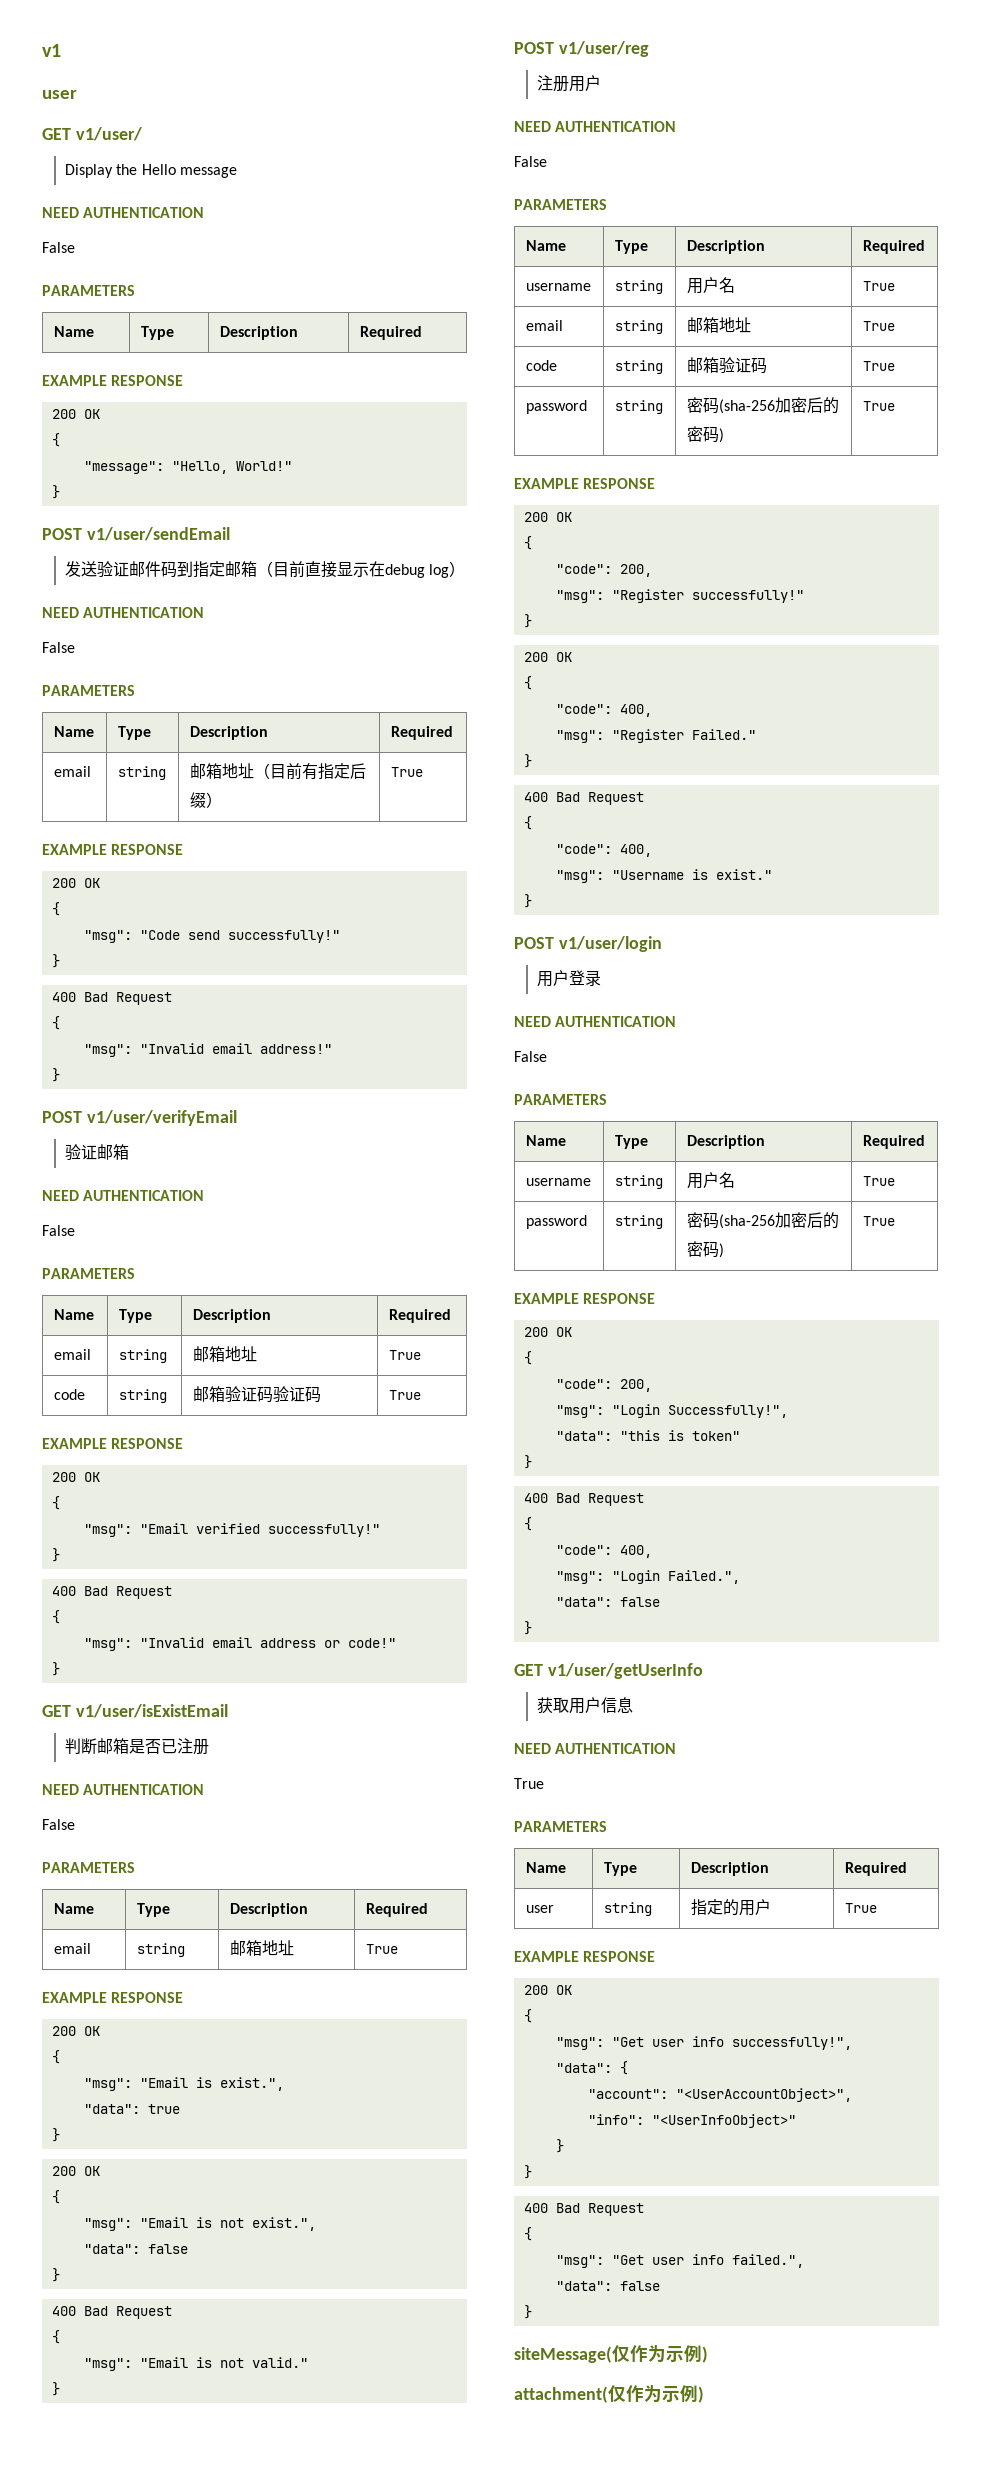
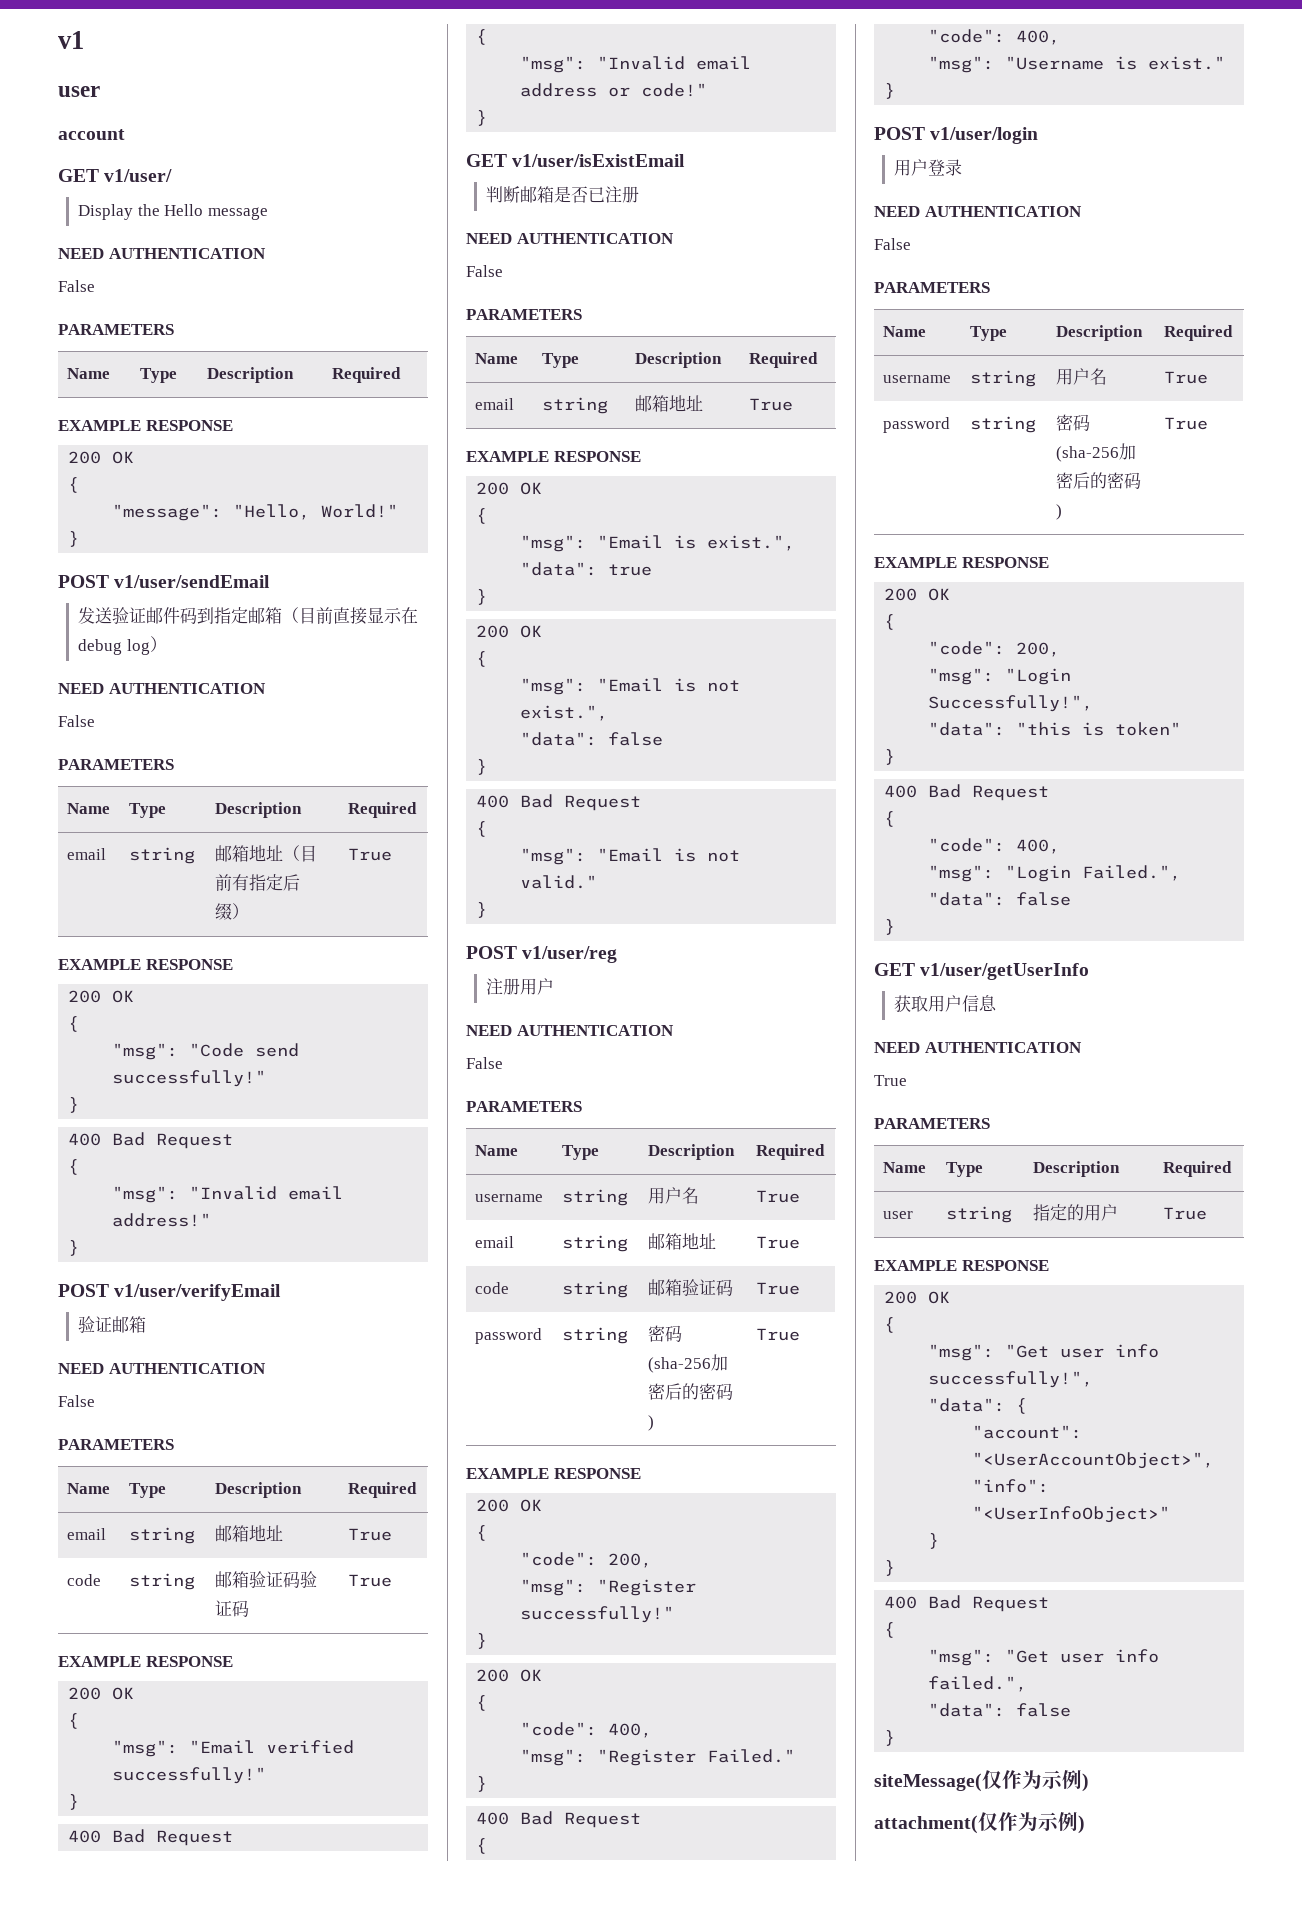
(77, 94) none -> [58,129,125,140] // account

